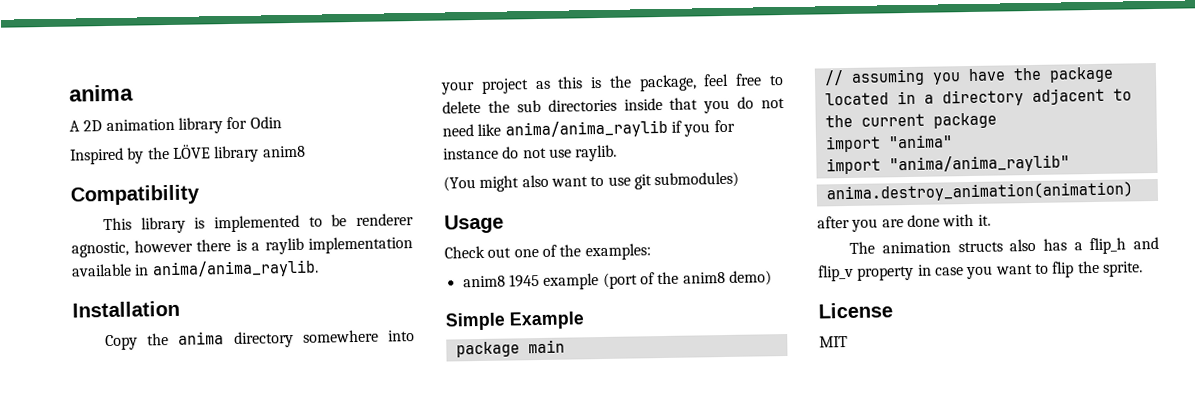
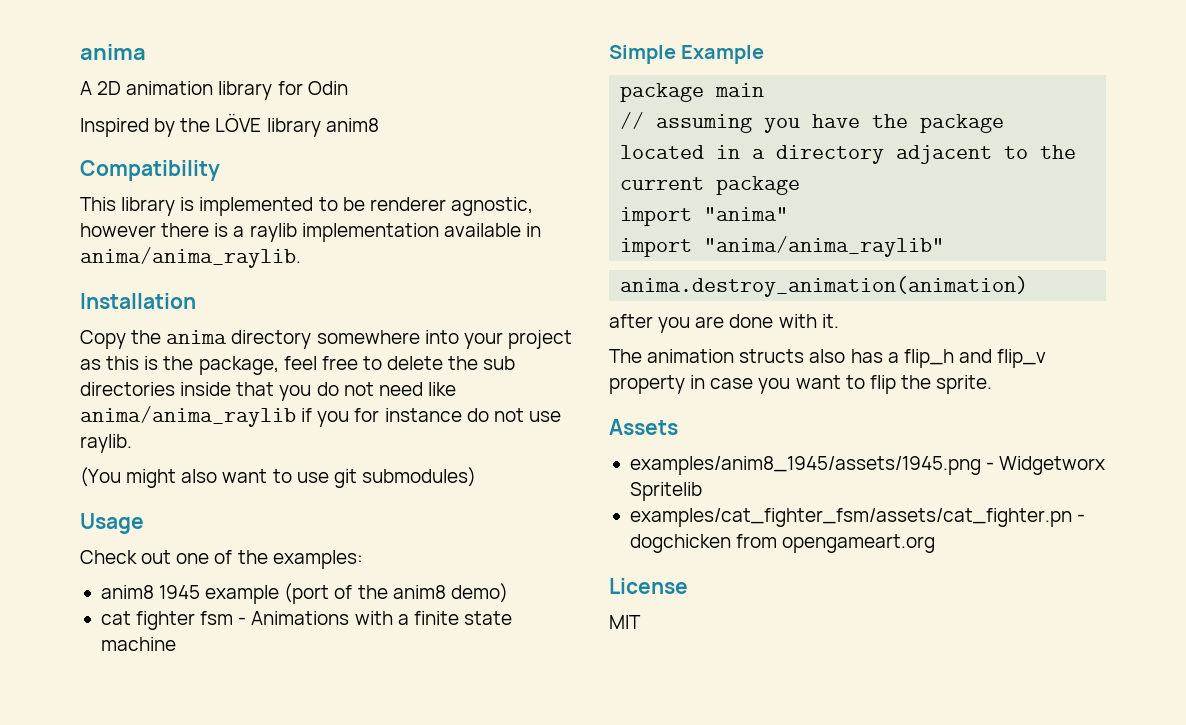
(772, 278) none -> [100,611,512,630] [100,637,176,651] // cat fighter fsm - Animations with a finite state machine
(1143, 269) none -> [609,419,678,435] [629,456,1106,475] [629,482,702,501] [629,508,1086,527] [629,534,936,553] // Assets // examples/anim8_1945/assets/1945.png - Widgetworx Spritelib // examples/cat_fighter_fsm/assets/cat_fighter.pn - dogchicken from opengameart.org

